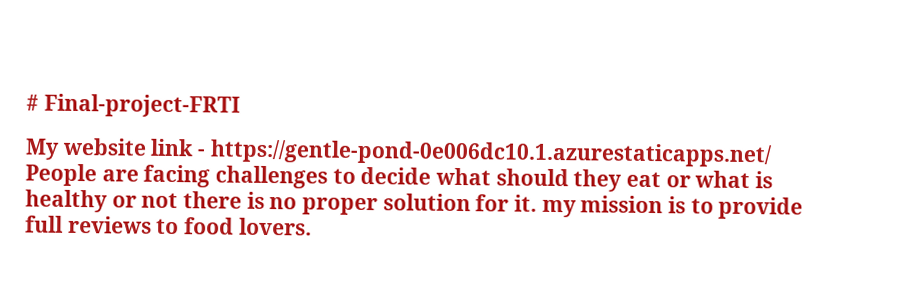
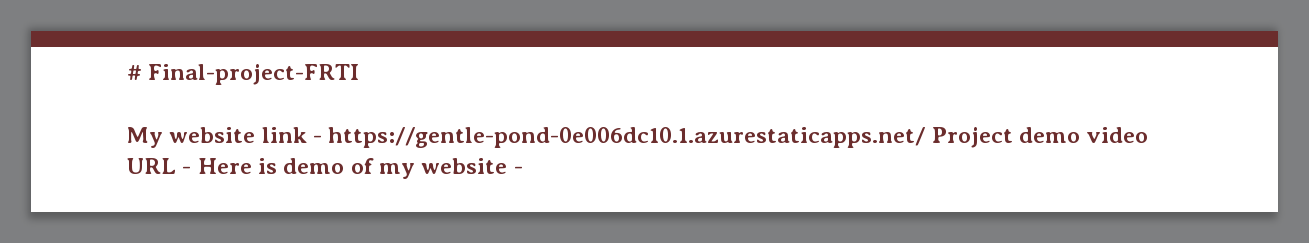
[25,163,774,192] [25,189,804,220] [25,215,312,236] People are facing challenges to decide what should they eat or what is healthy or not there is no proper solution for it. my mission is to provide full reviews to food lovers. -> [931,127,1149,148] [127,158,523,179] Project demo video URL - Here is demo of my website -

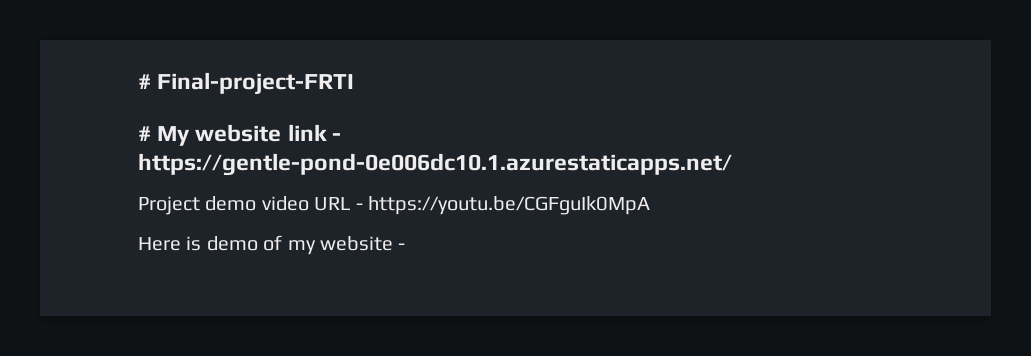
(360, 74) none -> [138,126,151,141] #
(926, 137) none -> (732, 164) //
(192, 170) none -> [368,196,650,215] https://youtu.be/CGFguIk0MpA //

